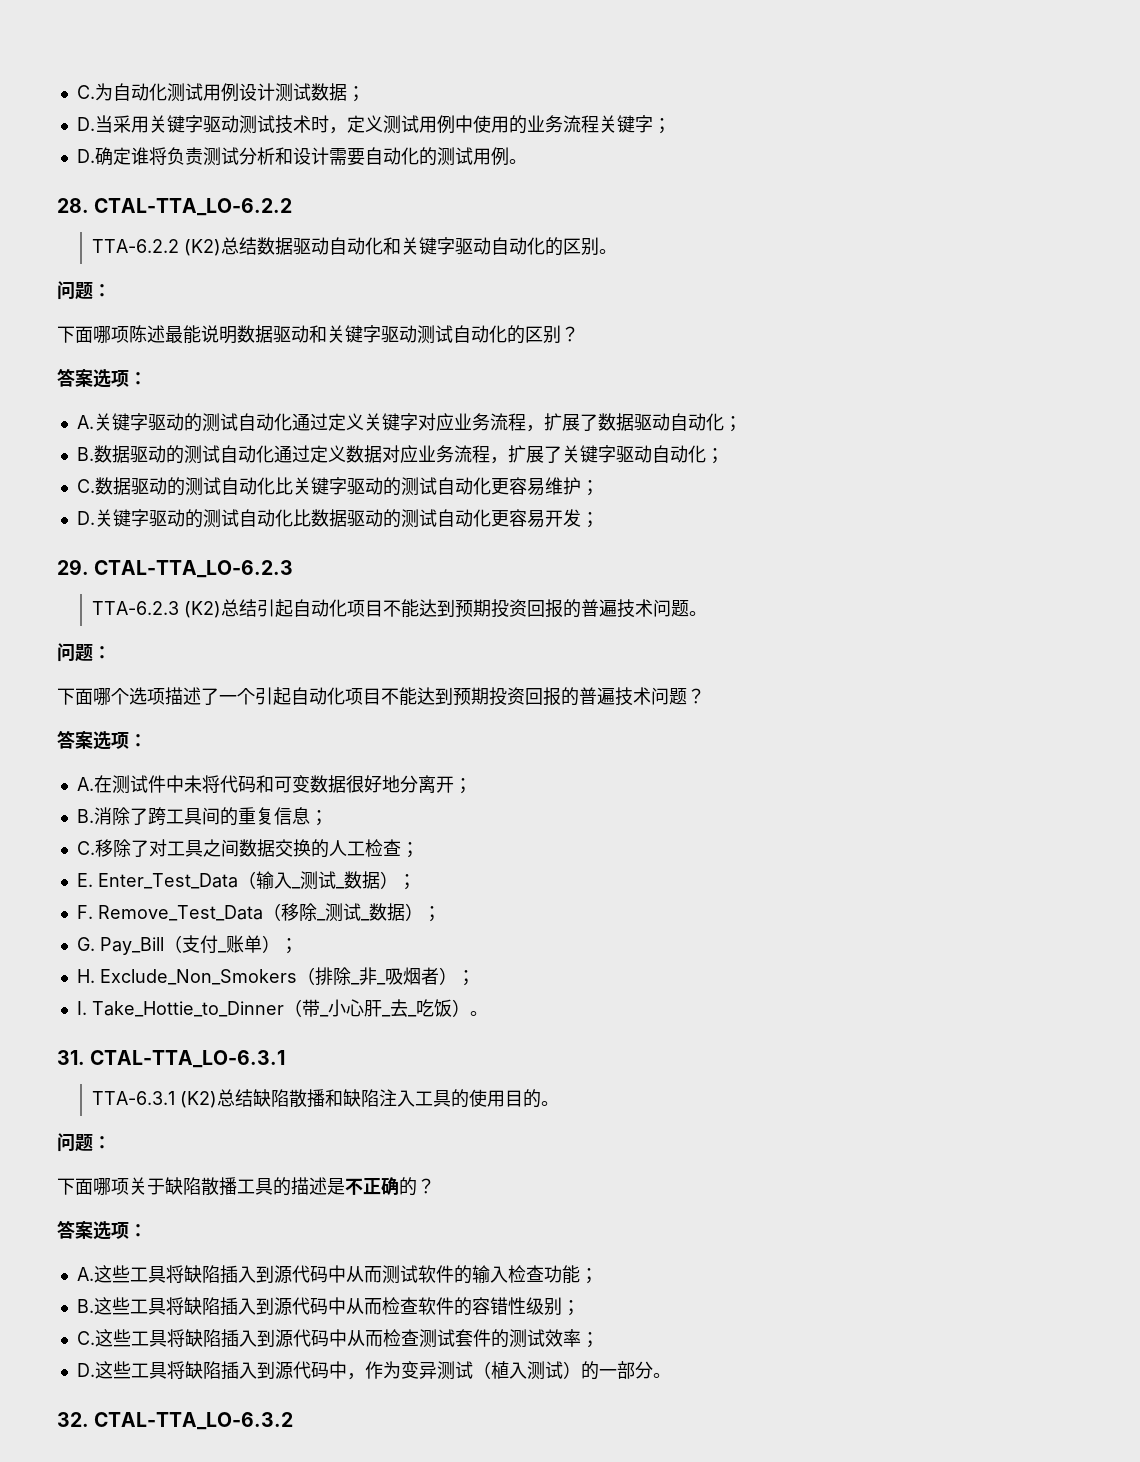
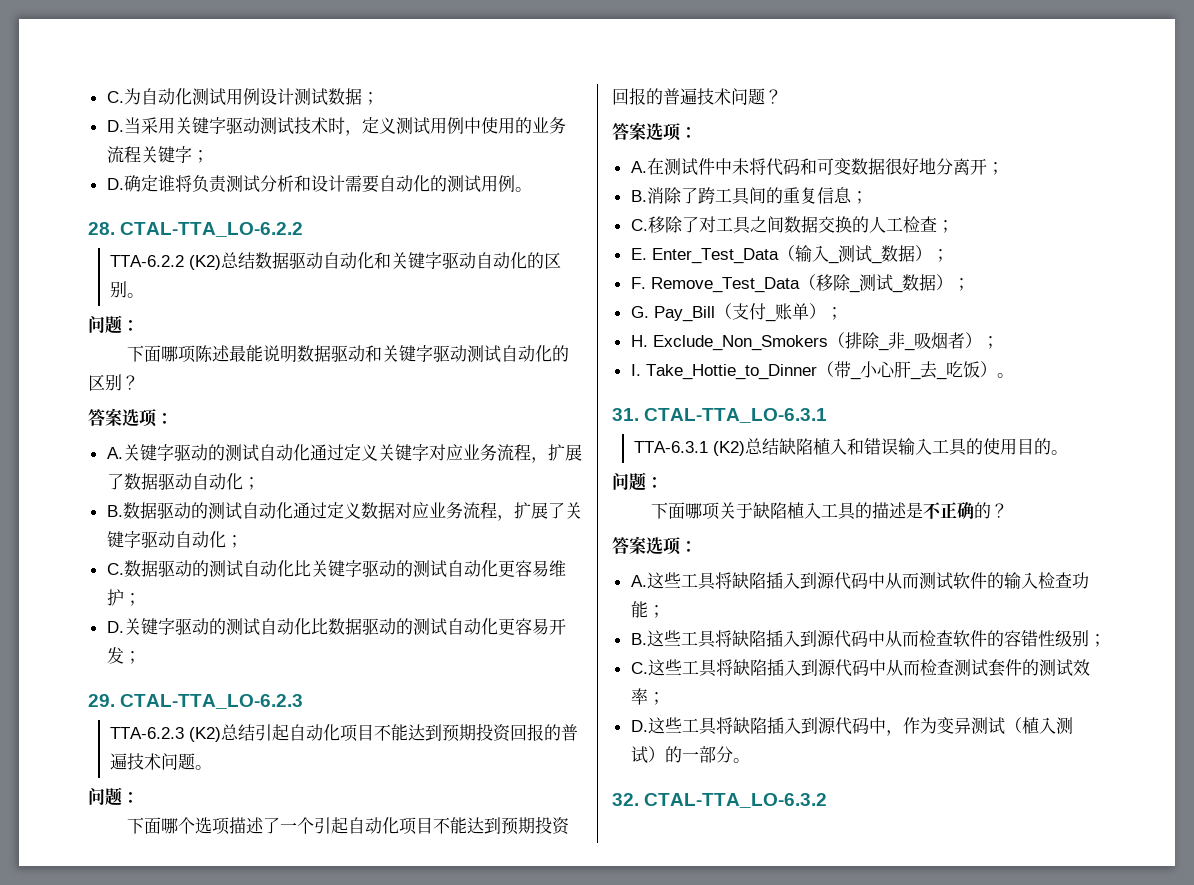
[289,1089,398,1108] 散播和缺陷注 -> [812,438,915,455] 植入和错误输
[201,1177,237,1196] 散播 -> [786,502,821,519] 植入

